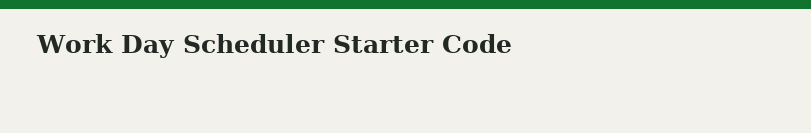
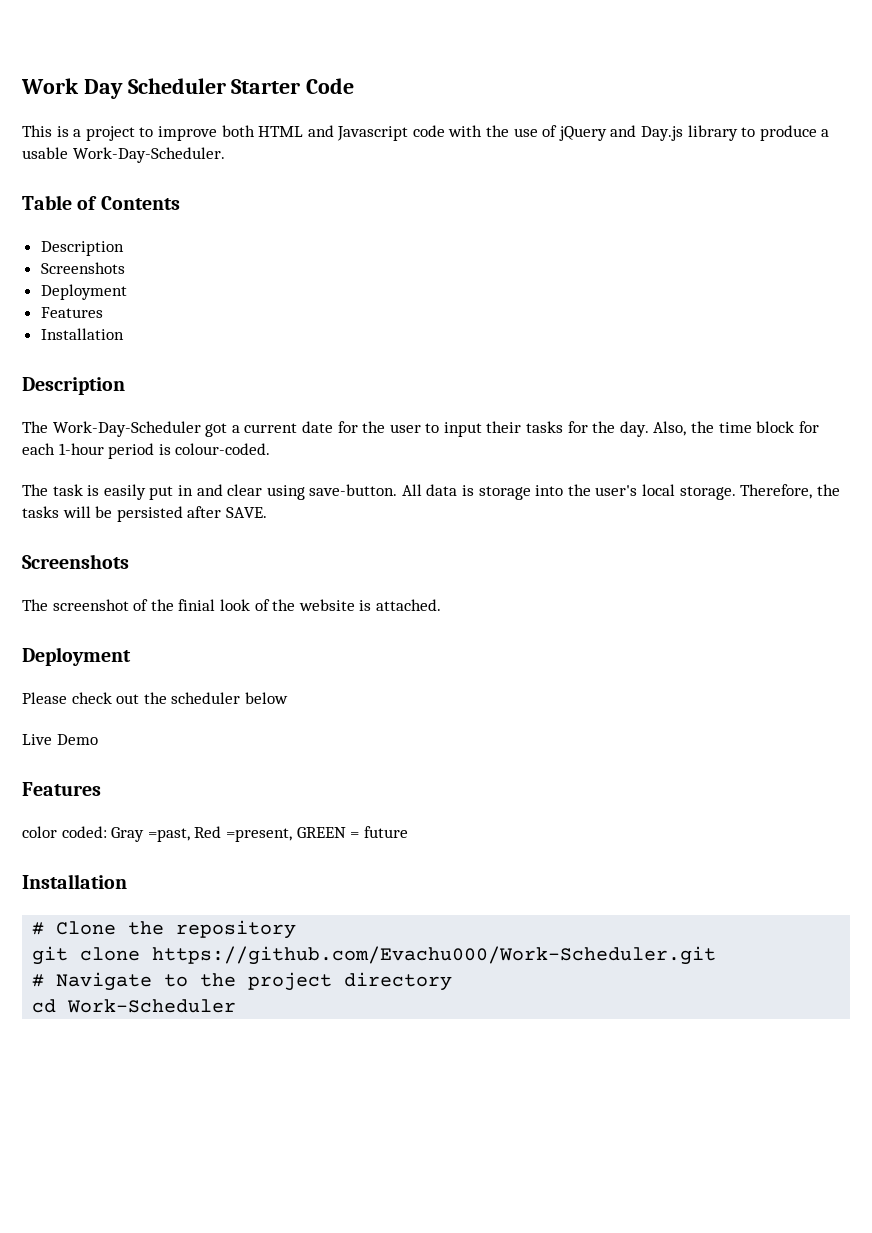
(512, 43) none -> [22,125,830,141] [22,147,225,163] [22,195,180,210] [40,241,124,256] [40,262,125,274] [40,284,127,300] [40,307,103,318] [40,328,124,340] [22,377,125,395] [22,421,819,437] [22,443,271,459] [22,484,840,500] [22,506,267,522] [22,554,129,569] [22,599,441,611] [22,647,131,666] [22,692,288,704] [22,734,98,745] [22,782,101,796] [22,826,408,842] [22,874,127,889] [32,920,297,939] [32,946,717,965] [32,972,453,991] [32,999,237,1013] // This is a project to improve both HTML and Javascript code with the use of jQuery and Day.js library to produce a usable Work-Day-Scheduler. // Table of Contents // Description // Screenshots // Deployment // Features // Installation // Description // The Work-Day-Scheduler got a current date for the user to input their tasks for the day. Also, the time block for each 1-hour period is colour-coded. // The task is easily put in and clear using save-button. All data is storage into the user's local storage. Therefore, the tasks will be persisted after SAVE. // Screenshots // The screenshot of the finial look of the website is attached. // Deployment // Please check out the scheduler below // Live Demo // Features // color coded: Gray =past, Red =present, GREEN = future // Installation // # Clone the repository // git clone https://github.com/Evachu000/Work-Scheduler.git // # Navigate to the project directory // cd Work-Scheduler

